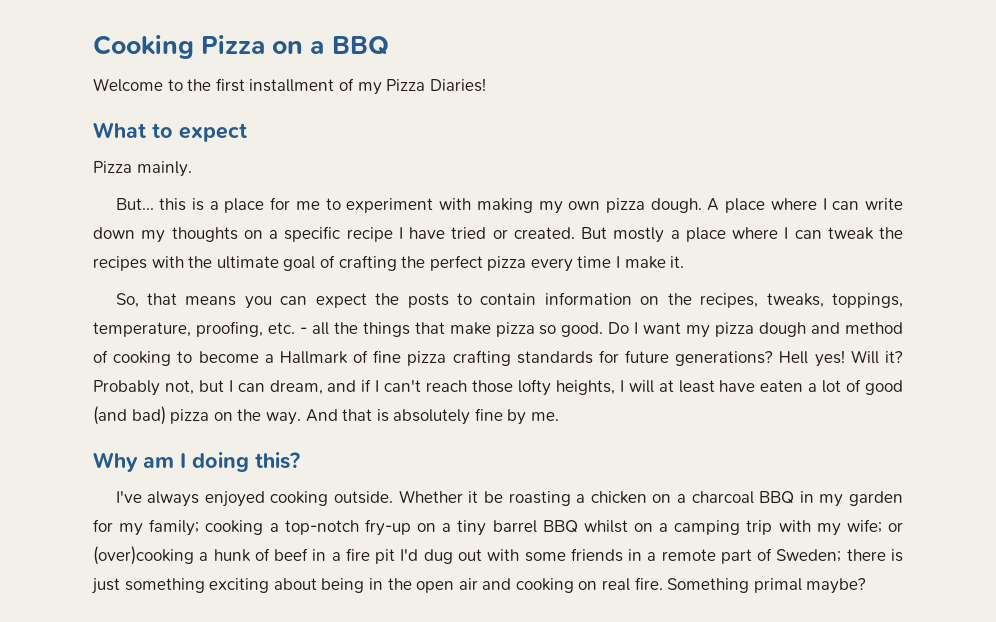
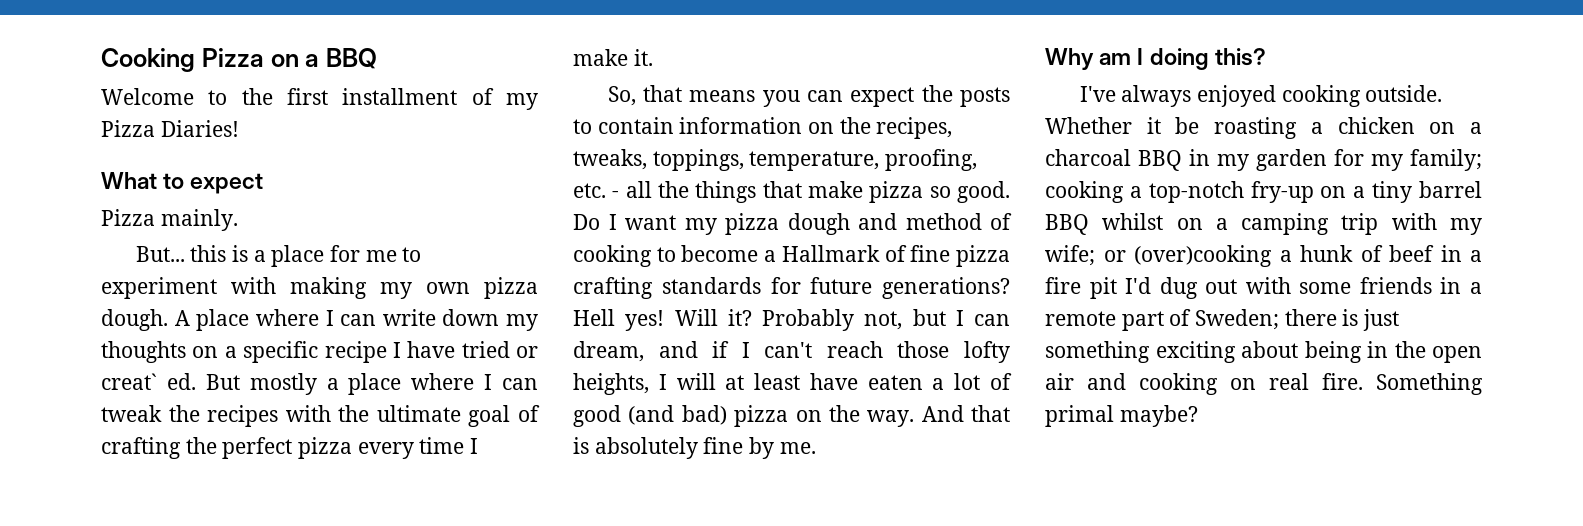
[513,227,575,239] created. -> [101,373,196,390] creat` ed.

